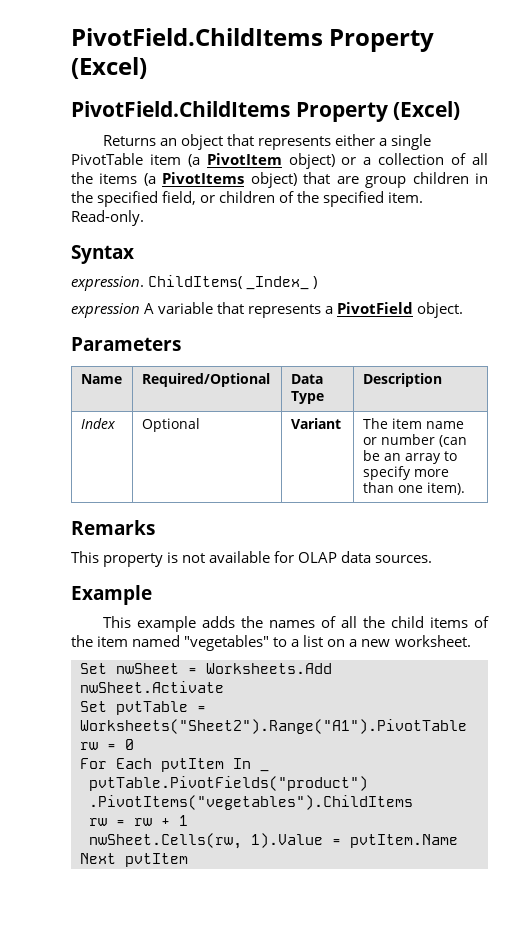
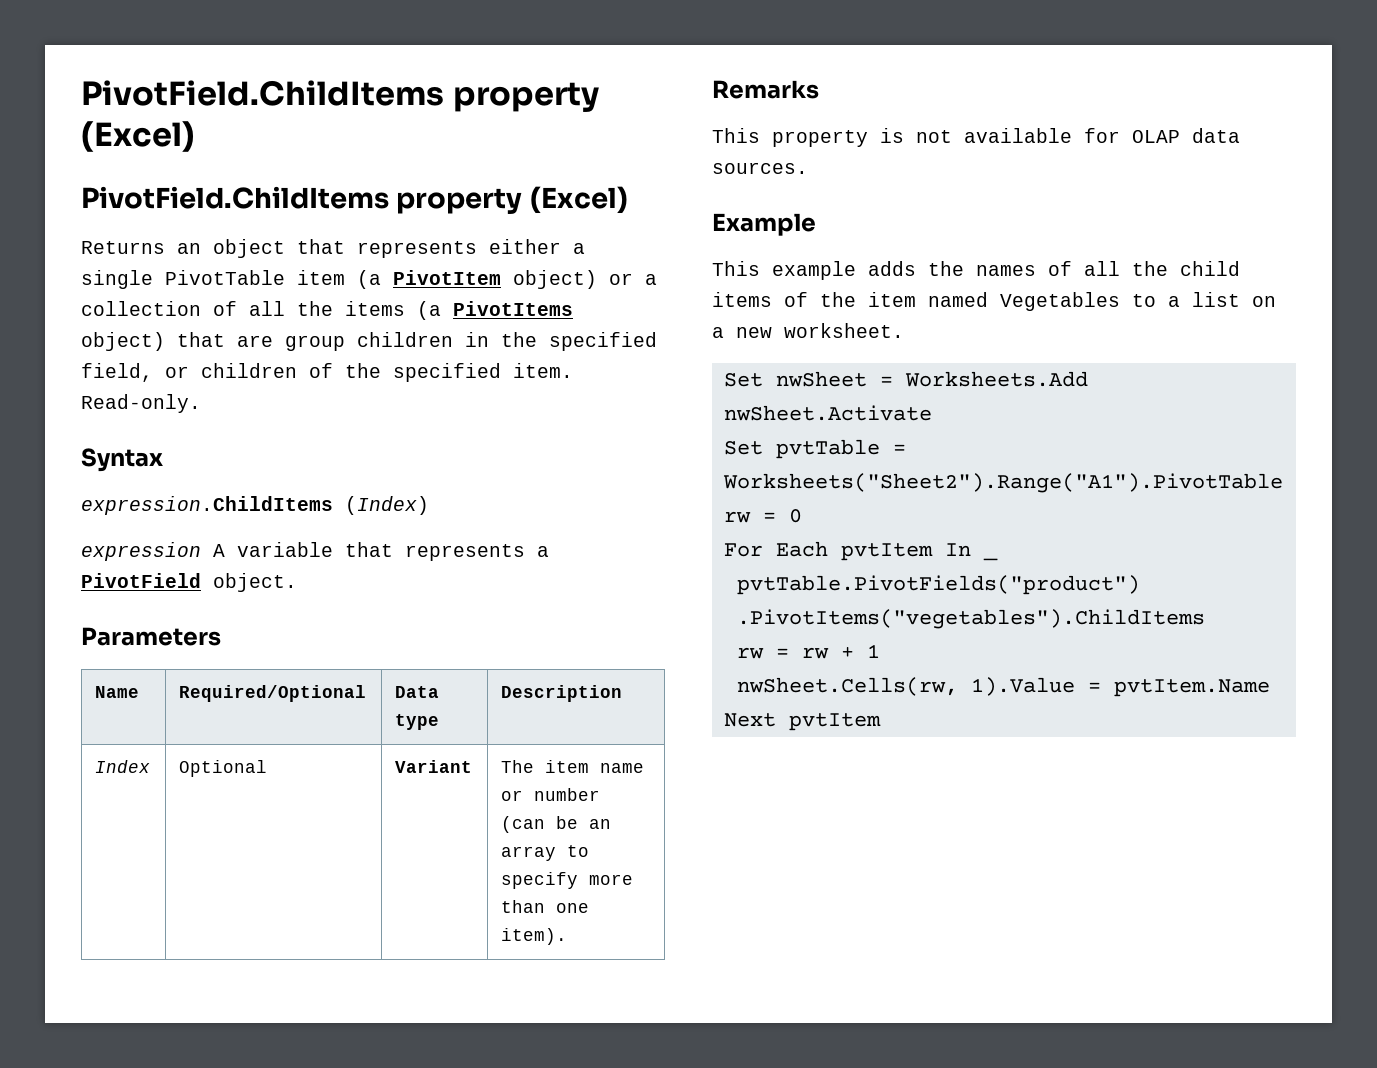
[71,28,435,52] PivotField.ChildItems Property -> [81,80,599,112] PivotField.ChildItems property
[295,102,388,122] Property -> [396,188,523,214] property
[71,275,318,291] expression. ChildItems( _Index_ ) -> [81,496,429,515] expression.ChildItems (Index)
[290,391,324,404] Type -> [395,714,440,730] type
[184,635,270,651] "vegetables" -> [1000,292,1120,311] Vegetables

